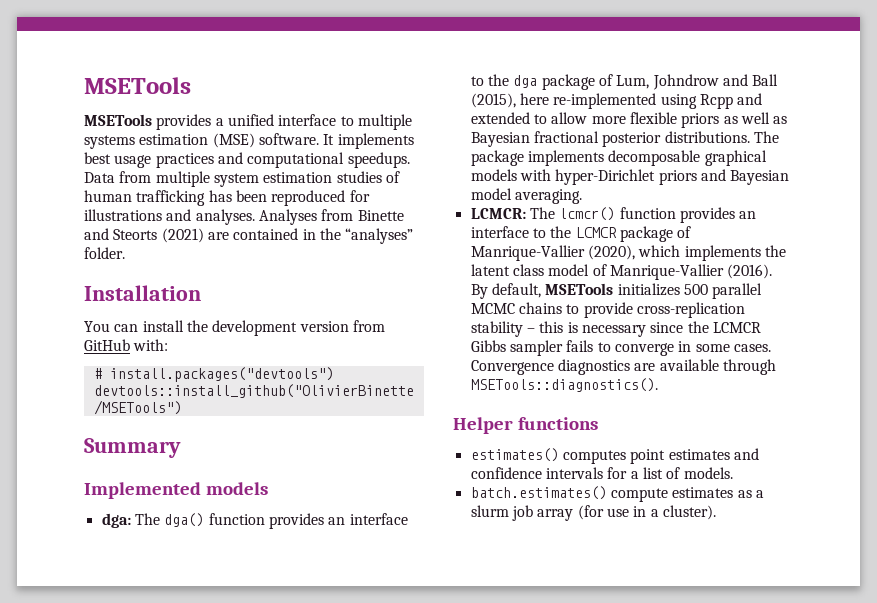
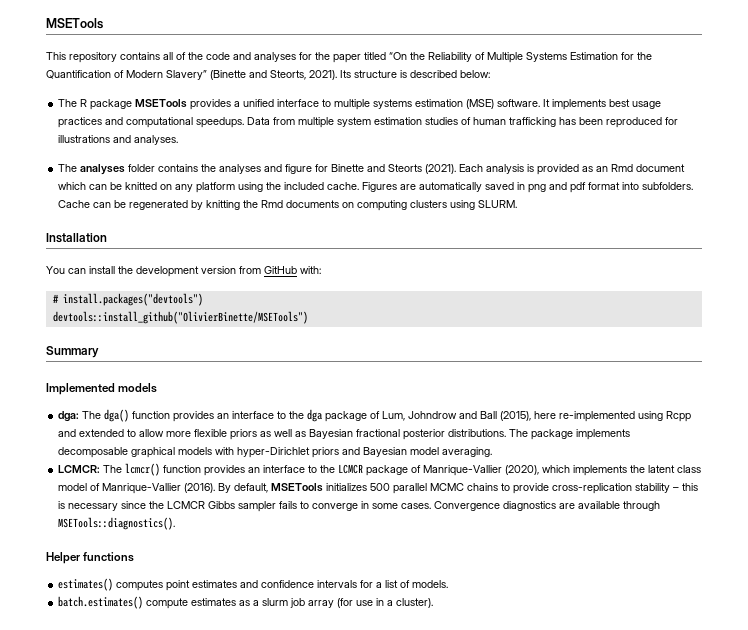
(191, 85) none -> [46,52,652,63] [46,70,490,80] [58,99,133,110] This repository contains all of the code and analyses for the paper titled “On the Reliability of Multiple Systems Estimation for the Quantification of Modern Slavery” (Binette and Steorts, 2021). Its structure is described below: // The R package
[258,209,404,225] [84,228,414,244] [84,247,125,259] Analyses from Binette and Steorts (2021) are contained in the “analyses” folder. -> [58,164,686,175] [58,182,694,193] [58,200,518,211] // The analyses folder contains the analyses and figure for Binette and Steorts (2021). Each analysis is provided as an Rmd document which can be knitted on any platform using the included cache. Figures are automatically saved in png and pdf format into subfolders. Cache can be regenerated by knitting the Rmd documents on computing clusters using SLURM.

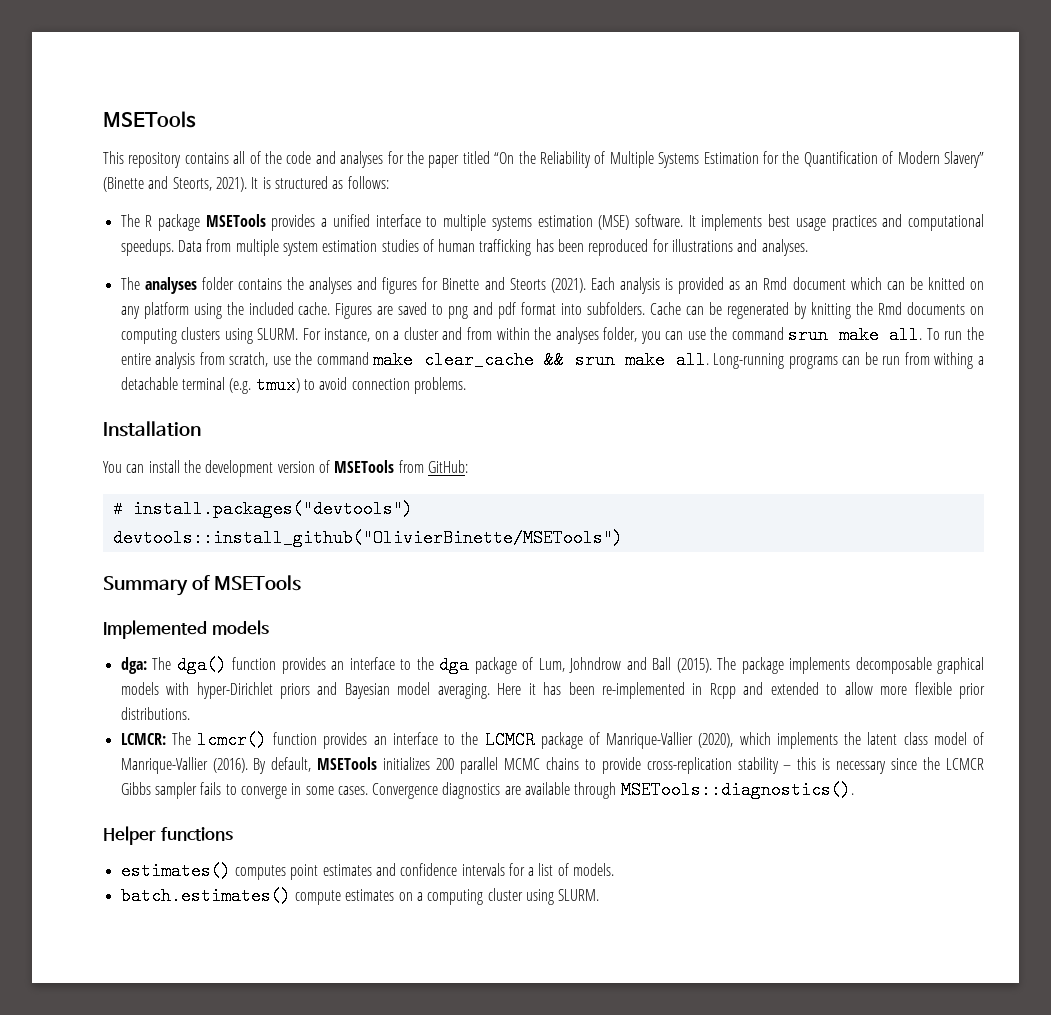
[340,70,490,78] Its structure is described below: -> [251,176,389,189] It is structured as follows:
[285,164,313,174] figure -> [382,277,418,294] figures
[419,182,526,192] automatically saved in -> [398,302,444,315] saved to
(518, 204) none -> [302,326,985,344] [120,351,984,369] [120,376,466,394] For instance, on a cluster and from within the analyses folder, you can use the command srun make all. To run the entire analysis from scratch, use the command make clear_cache && srun make all. Long-running programs can be run from withing a detachable terminal (e.g. tmux) to avoid connection problems.
[239,266,321,274] from GitHub with: -> [318,460,468,473] of MSETools from GitHub:
(99, 352) none -> [191,575,301,591] of MSETools
[500,411,692,422] [58,429,507,440] (2015), here re-implemented using Rcpp and extended to allow more flexible priors as well as Bayesian fractional posterior distributions. -> [676,658,712,673] (2015).
(493, 452) none -> [497,682,985,699] [120,707,190,720] Here it has been re-implemented in Rcpp and extended to allow more flexible prior distributions.
[370,483,391,491] 500 -> [436,758,455,770] 200
[239,598,434,608] as a slurm job array (for use in a cluster). -> [398,888,600,905] on a computing cluster using SLURM.

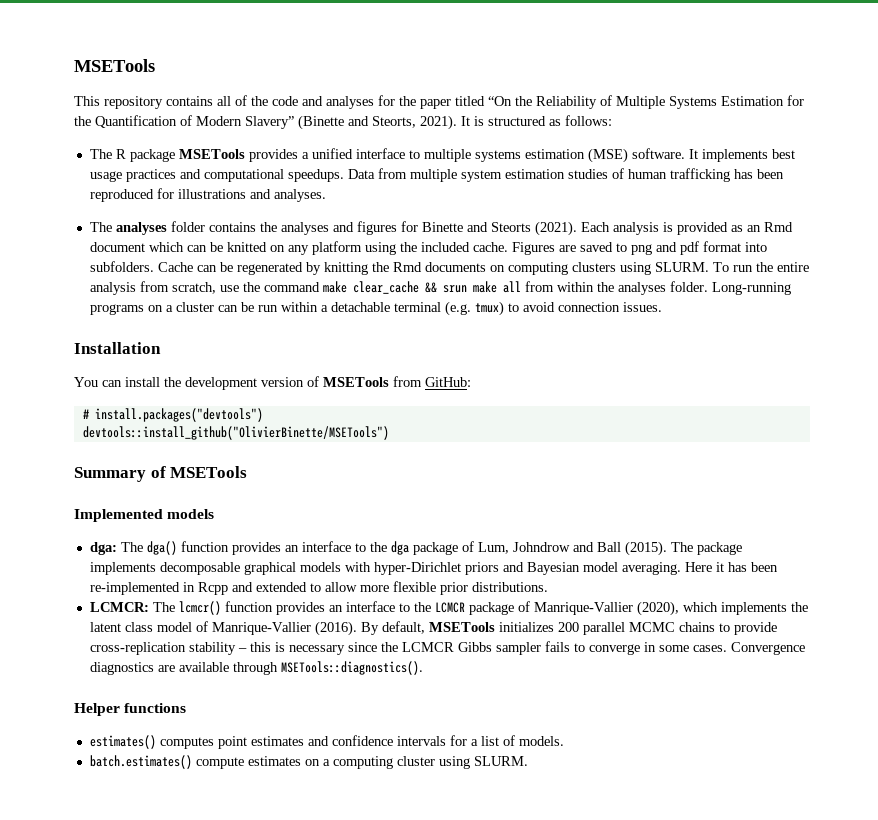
[302,326,923,344] For instance, on a cluster and from within the analyses folder, you can use the command srun make all. -> (709, 267) none
[675,351,838,369] all. Long-running programs -> [502,281,791,295] [89,302,214,315] all from within the analyses folder. Long-running programs on a cluster
[904,352,974,369] from withing -> [280,302,318,312] within
[413,377,466,394] problems. -> [622,302,662,312] issues.

